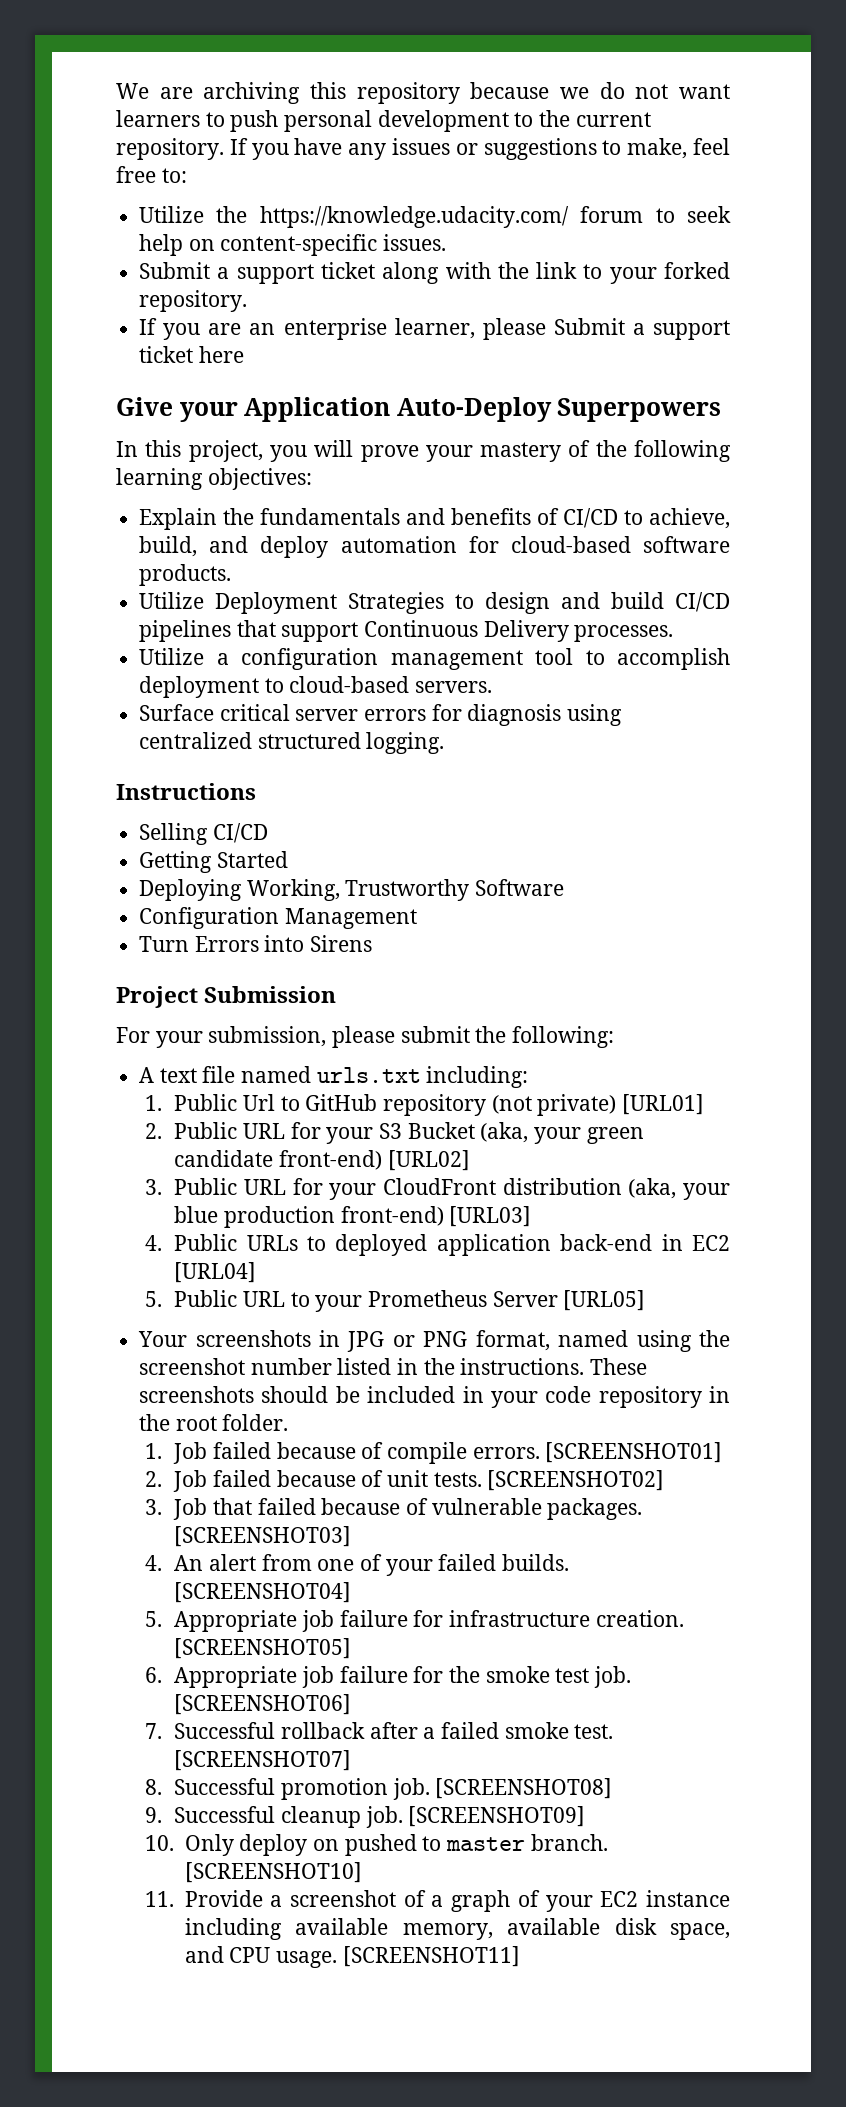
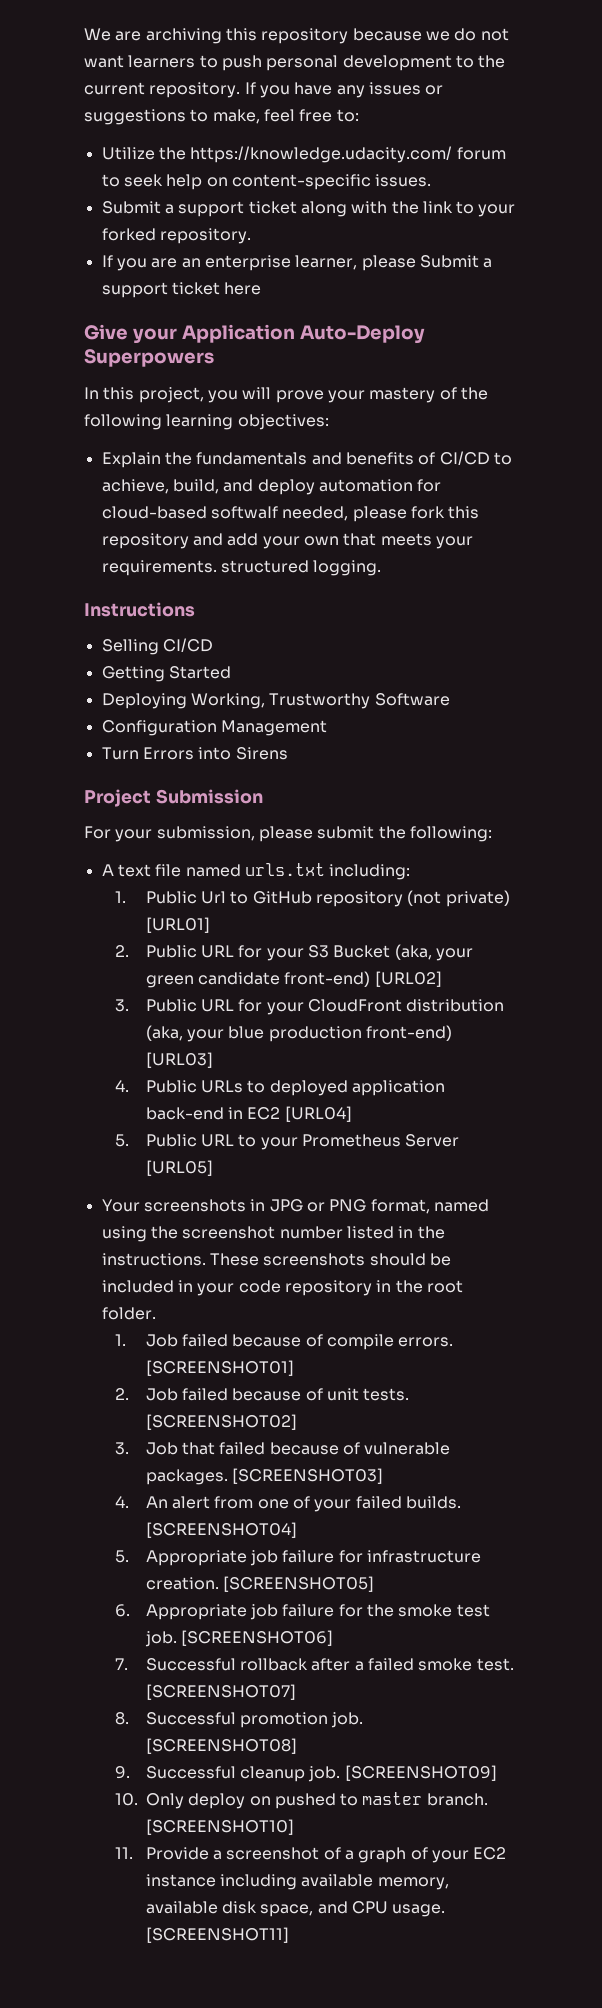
[642,536,730,553] [139,564,232,586] [139,592,730,614] [139,620,674,642] [139,648,730,670] [139,676,493,698] [139,704,623,726] [139,732,253,749] software products. // Utilize Deployment Strategies to design and build CI/CD pipelines that support Continuous Delivery processes. // Utilize a configuration management tool to accomplish deployment to cloud-based servers. // Surface critical server errors for diagnosis using centralized -> [210,506,480,522] [101,533,473,549] [101,560,217,576] softwaIf needed, please fork this repository and add your own that meets your requirements.

